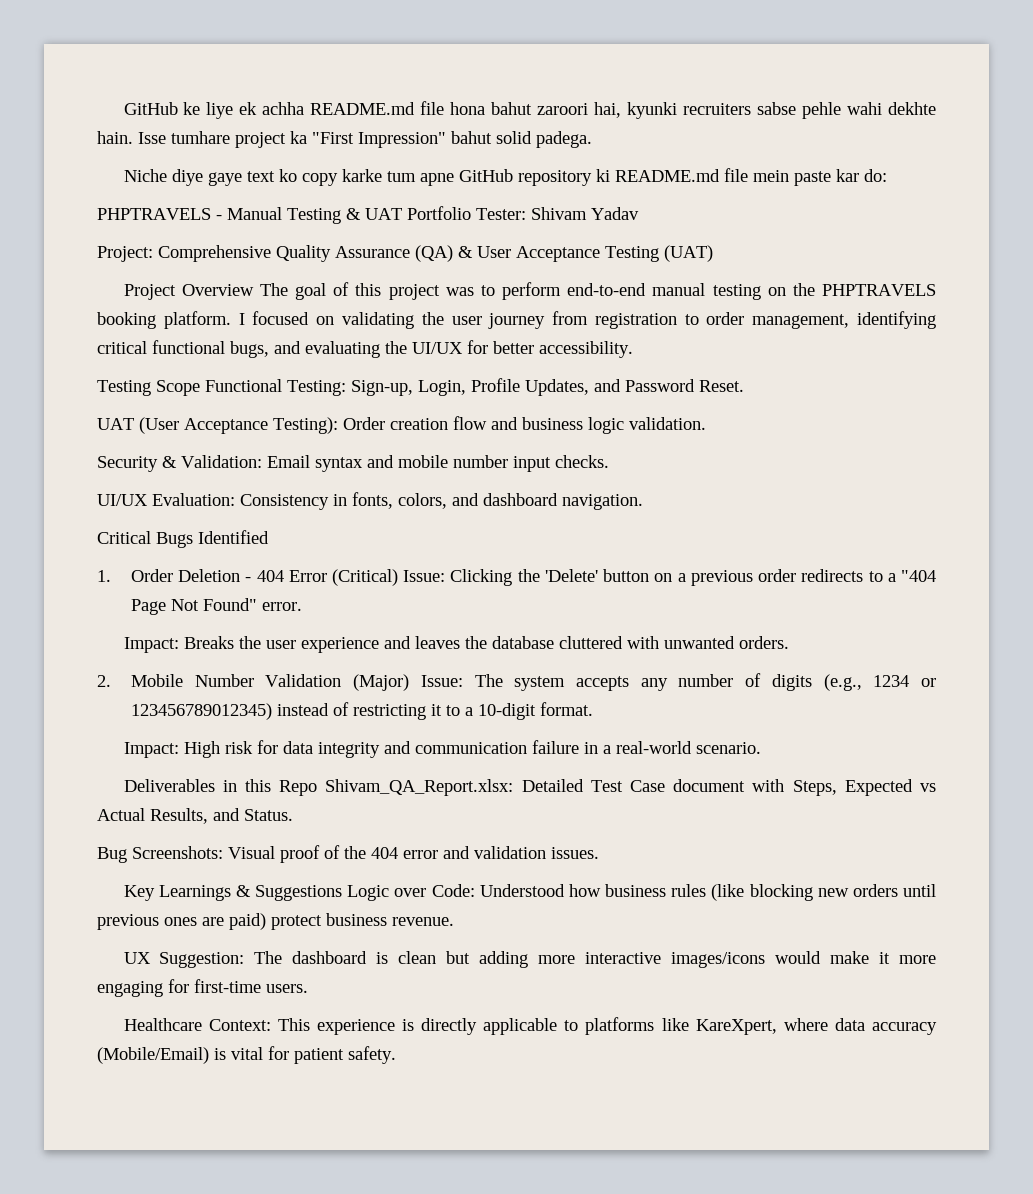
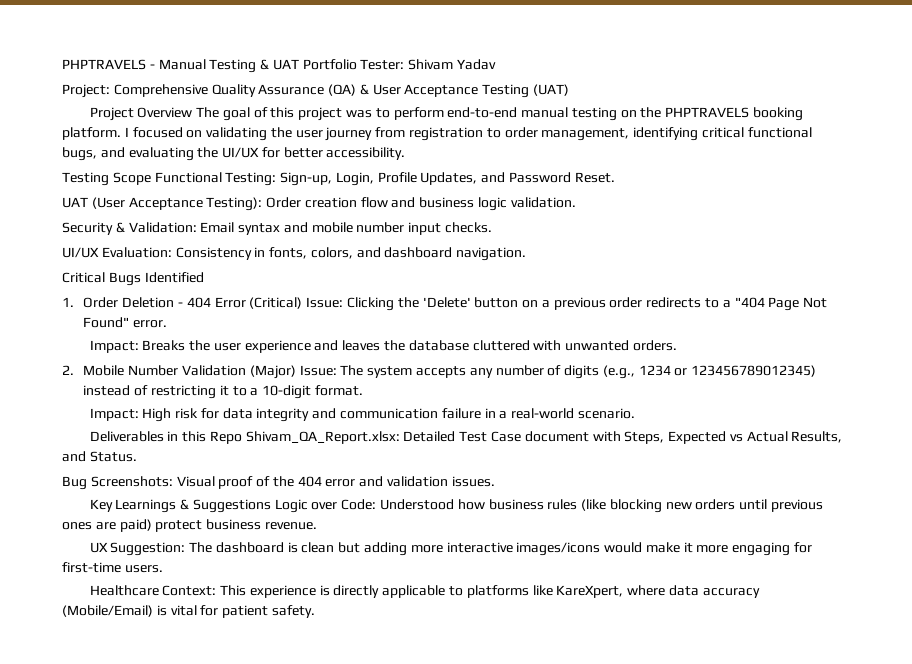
[123,101,936,119] [97,131,592,148] [123,168,887,186] GitHub ke liye ek achha README.md file hona bahut zaroori hai, kyunki recruiters sabse pehle wahi dekhte hain. Isse tumhare project ka "First Impression" bahut solid padega. // Niche diye gaye text ko copy karke tum apne GitHub repository ki README.md file mein paste kar do: // -> (62, 64) none

